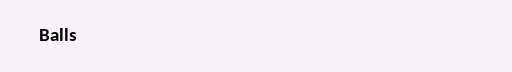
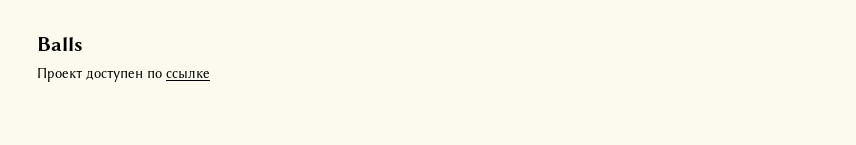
(77, 34) none -> [37,67,210,82] // Проект доступен по ссылке

